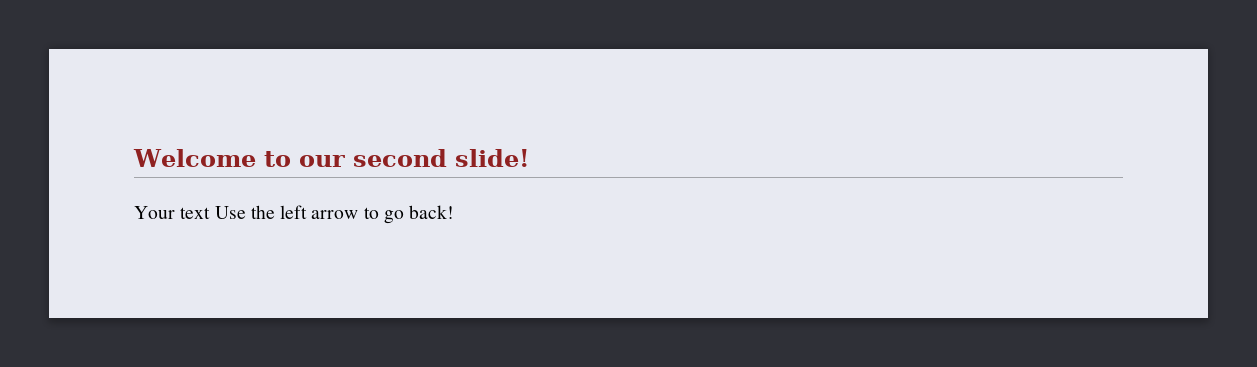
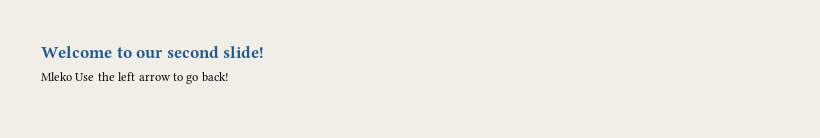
[134,206,211,219] Your text -> [41,72,72,81] Mleko

